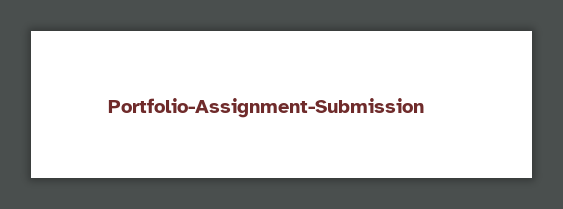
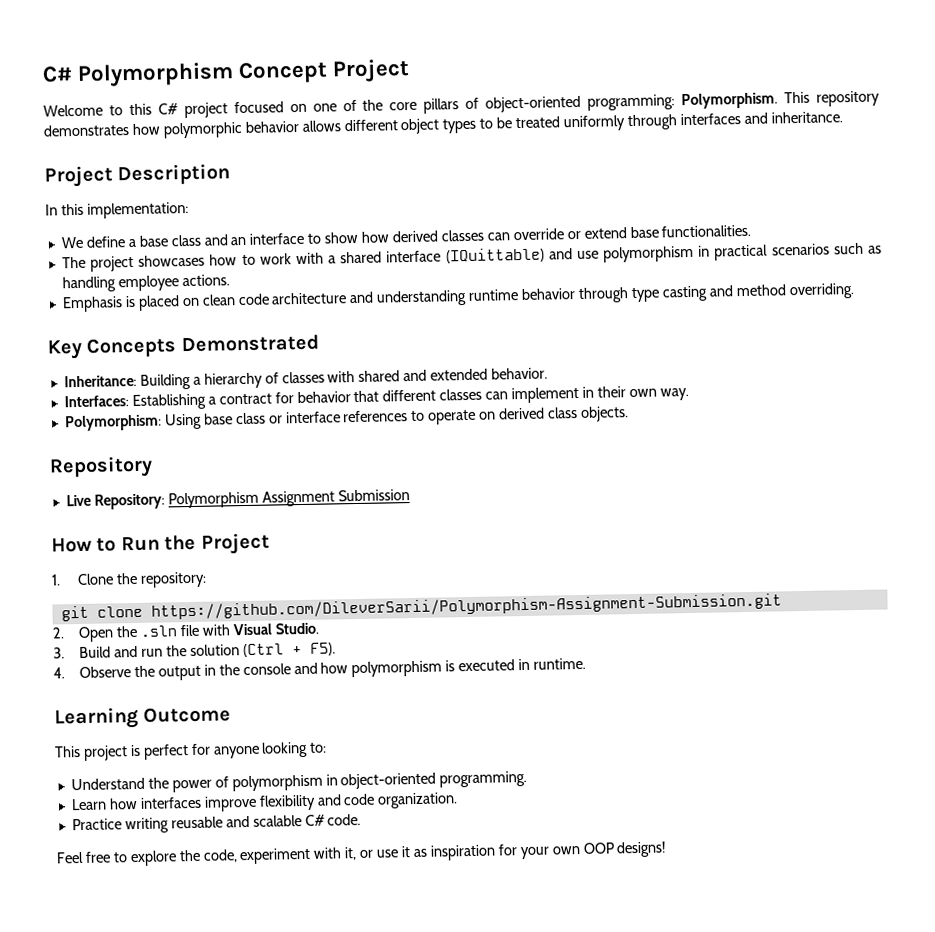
[108,98,424,118] Portfolio-Assignment-Submission -> [42,58,411,87] [43,90,881,119] [43,111,843,139] [44,163,231,188] [45,201,189,219] [60,224,752,249] [61,242,883,272] [61,274,230,293] [61,283,855,313] [47,334,319,360] [63,367,549,390] [63,386,689,411] [64,406,629,432] [49,455,153,479] [65,489,410,510] [51,532,270,555] [51,571,207,588] [60,593,782,622] [52,622,319,643] [53,642,336,659] [53,657,587,681] [54,706,232,730] [54,741,328,761] [70,770,528,793] [70,792,459,812] [71,813,362,834] [56,841,668,867] C# Polymorphism Concept Project // Welcome to this C# project focused on one of the core pillars of object-oriented programming: Polymorphism. This repository demonstrates how polymorphic behavior allows different object types to be treated uniformly through interfaces and inheritance. // Project Description // In this implementation: // We define a base class and an interface to show how derived classes can override or extend base functionalities. // The project showcases how to work with a shared interface (IQuittable) and use polymorphism in practical scenarios such as handling employee actions. // Emphasis is placed on clean code architecture and understanding runtime behavior through type casting and method overriding. // Key Concepts Demonstrated // Inheritance: Building a hierarchy of classes with shared and extended behavior. // Interfaces: Establishing a contract for behavior that different classes can implement in their own way. // Polymorphism: Using base class or interface references to operate on derived class objects. // Repository // Live Repository: Polymorphism Assignment Submission // How to Run the Project // 1. Clone the repository: // git clone https://github.com/DileverSarii/Polymorphism-Assignment-Submission.git // 2. Open the .sln file with Visual Studio. // 3. Build and run the solution (Ctrl + F5). // 4. Observe the output in the console and how polymorphism is executed in runtime. // Learning Outcome // This project is perfect for anyone looking to: // Understand the power of polymorphism in object-oriented programming. // Learn how interfaces improve flexibility and code organization. // Practice writing reusable and scalable C# code. // Feel free to explore the code, experiment with it, or use it as inspiration for your own OOP designs!

